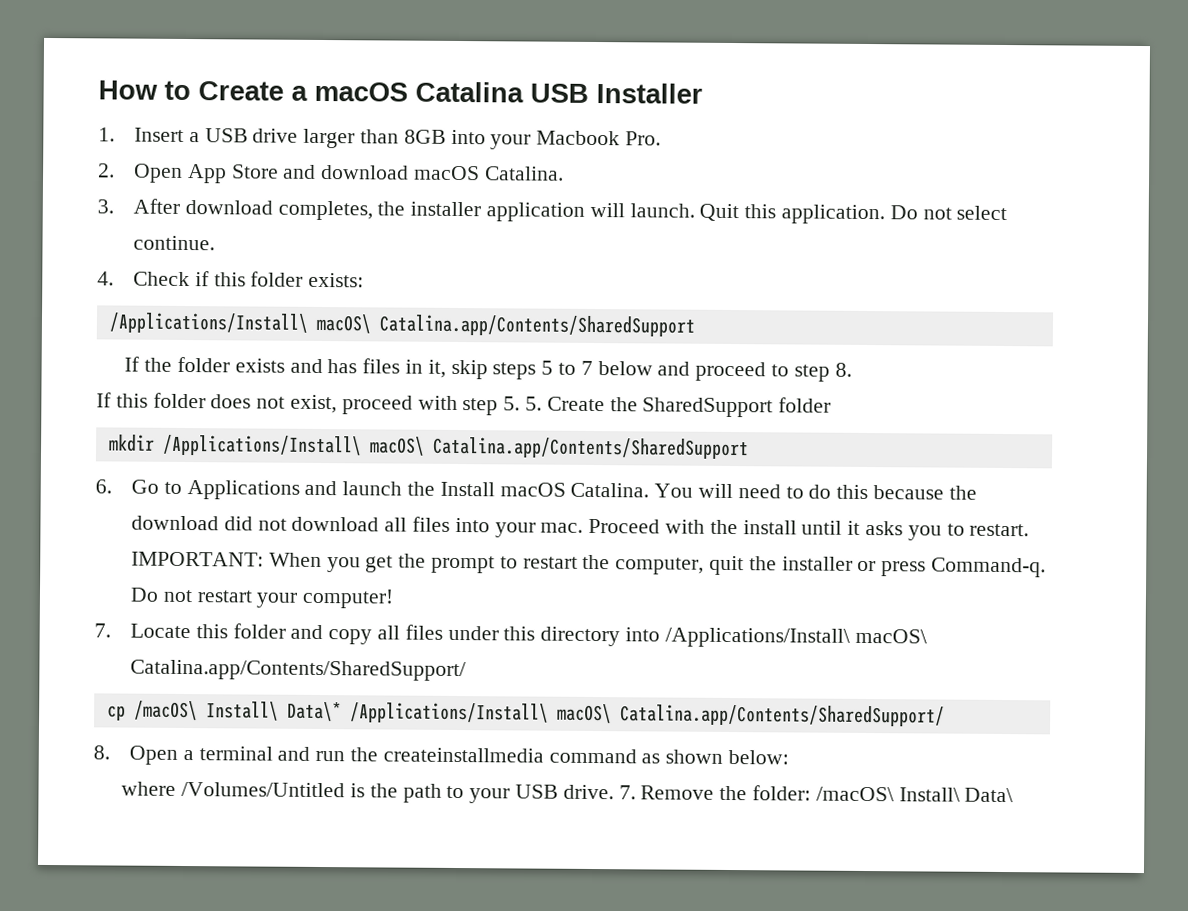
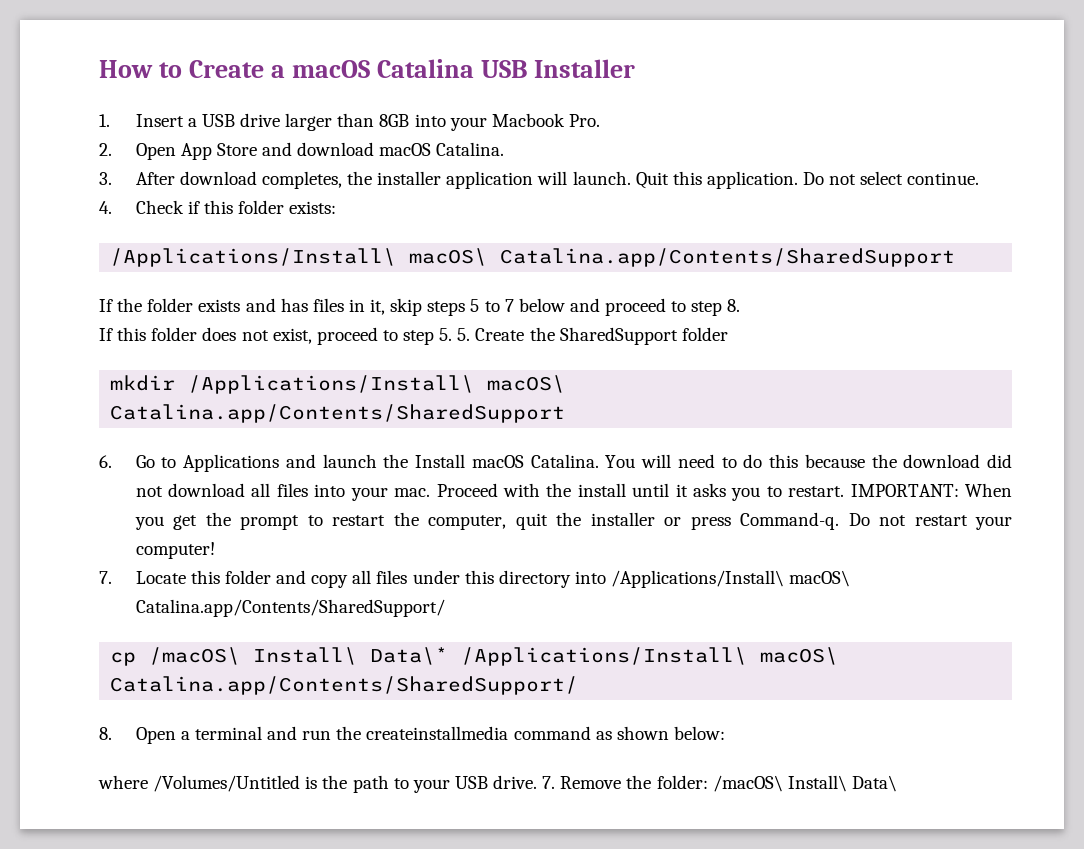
[417,395,458,410] with -> [382,330,398,341] to

